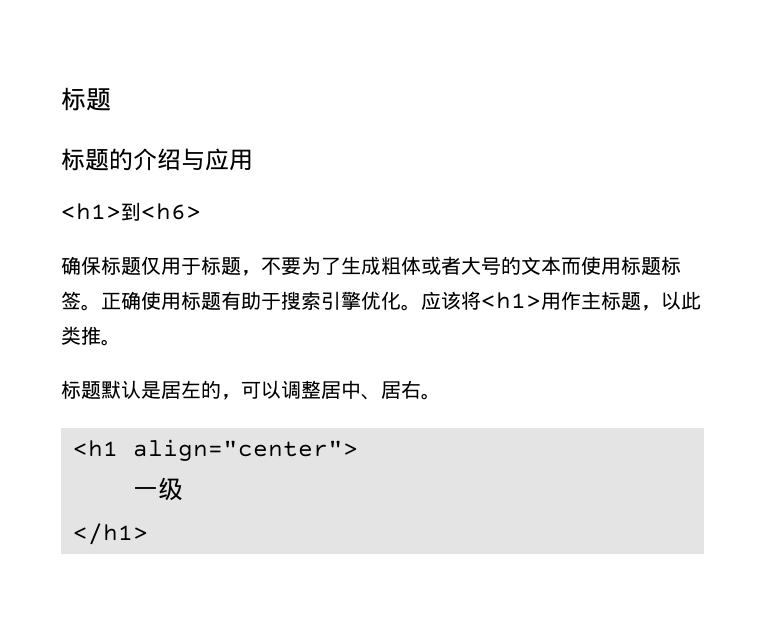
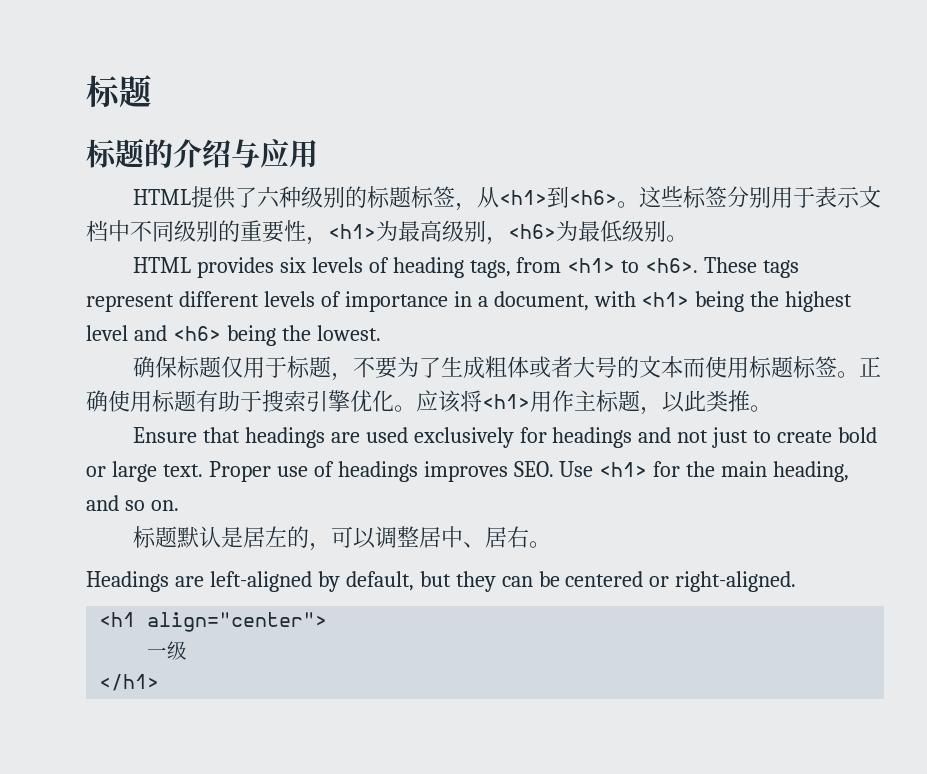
[61,202,201,221] <h1>到<h6> -> [132,186,881,211] [86,220,688,245] [132,257,800,278] [86,291,853,312] [86,325,381,346] HTML提供了六种级别的标题标签，从<h1>到<h6>。这些标签分别用于表示文档中不同级别的重要性，<h1>为最高级别，<h6>为最低级别。 // HTML provides six levels of heading tags, from <h1> to <h6>. These tags represent different levels of importance in a document, with <h1> being the highest level and <h6> being the lowest.
(121, 342) none -> [132,427,878,448] [86,461,850,482] [86,495,179,511] // Ensure that headings are used exclusively for headings and not just to create bold or large text. Proper use of headings improves SEO. Use <h1> for the main heading, and so on.
(441, 396) none -> [86,571,797,592] // Headings are left-aligned by default, but they can be centered or right-aligned.

